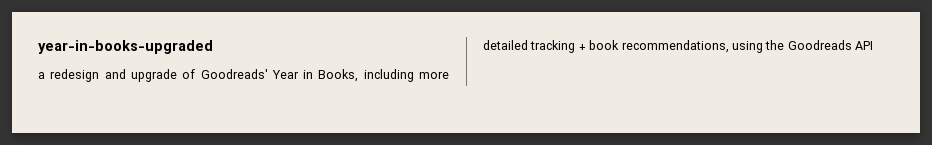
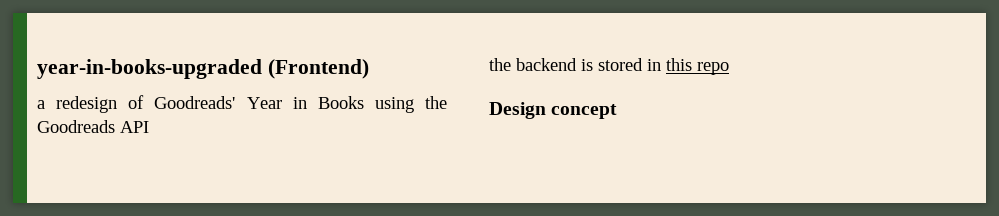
(213, 47) none -> [267,59,369,79] (Frontend)
[104,69,177,82] and upgrade -> (118, 104) none
[318,69,450,82] [483,40,873,53] Books, including more detailed tracking + book recommendations, using the Goodreads API -> [317,96,447,113] [37,120,149,133] [489,58,729,75] [489,102,618,119] Books using the Goodreads API // the backend is stored in this repo // Design concept

